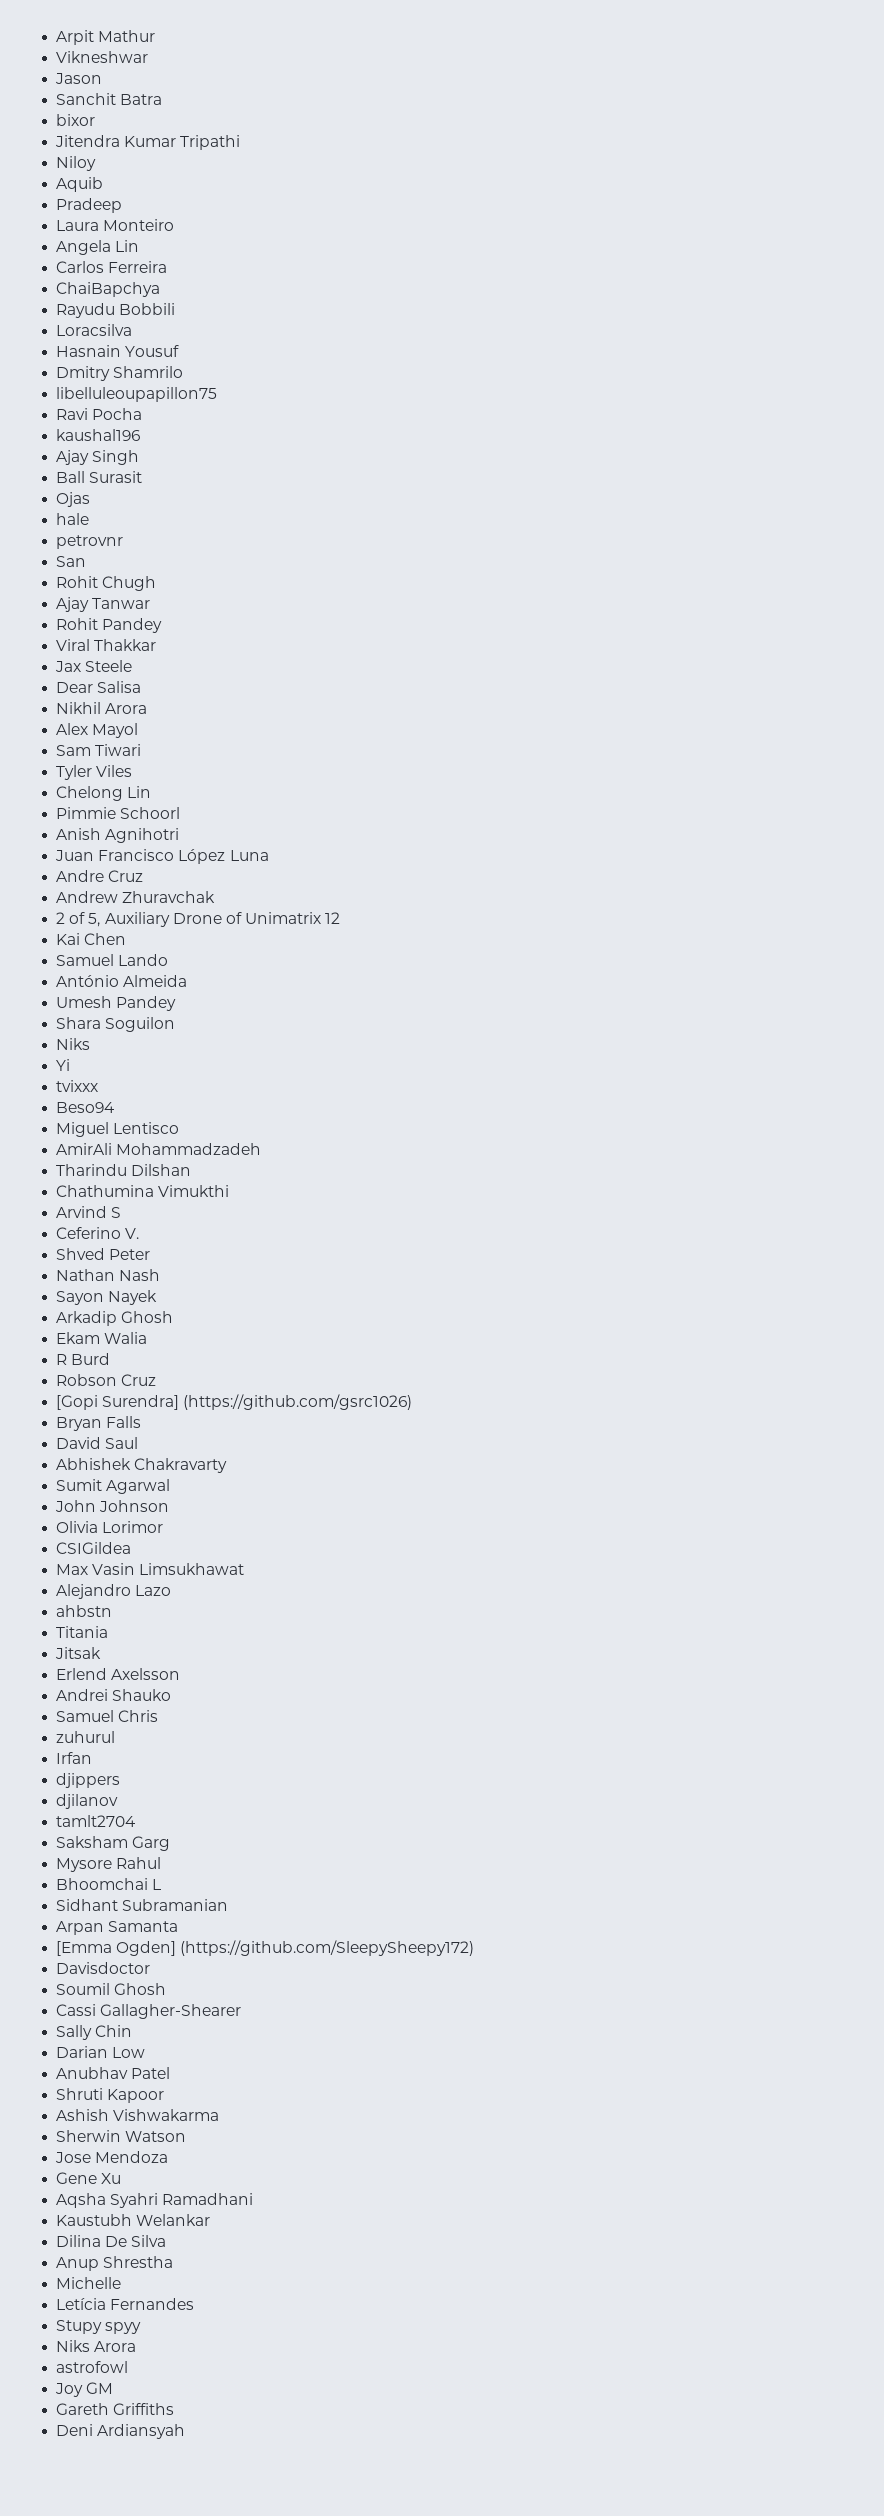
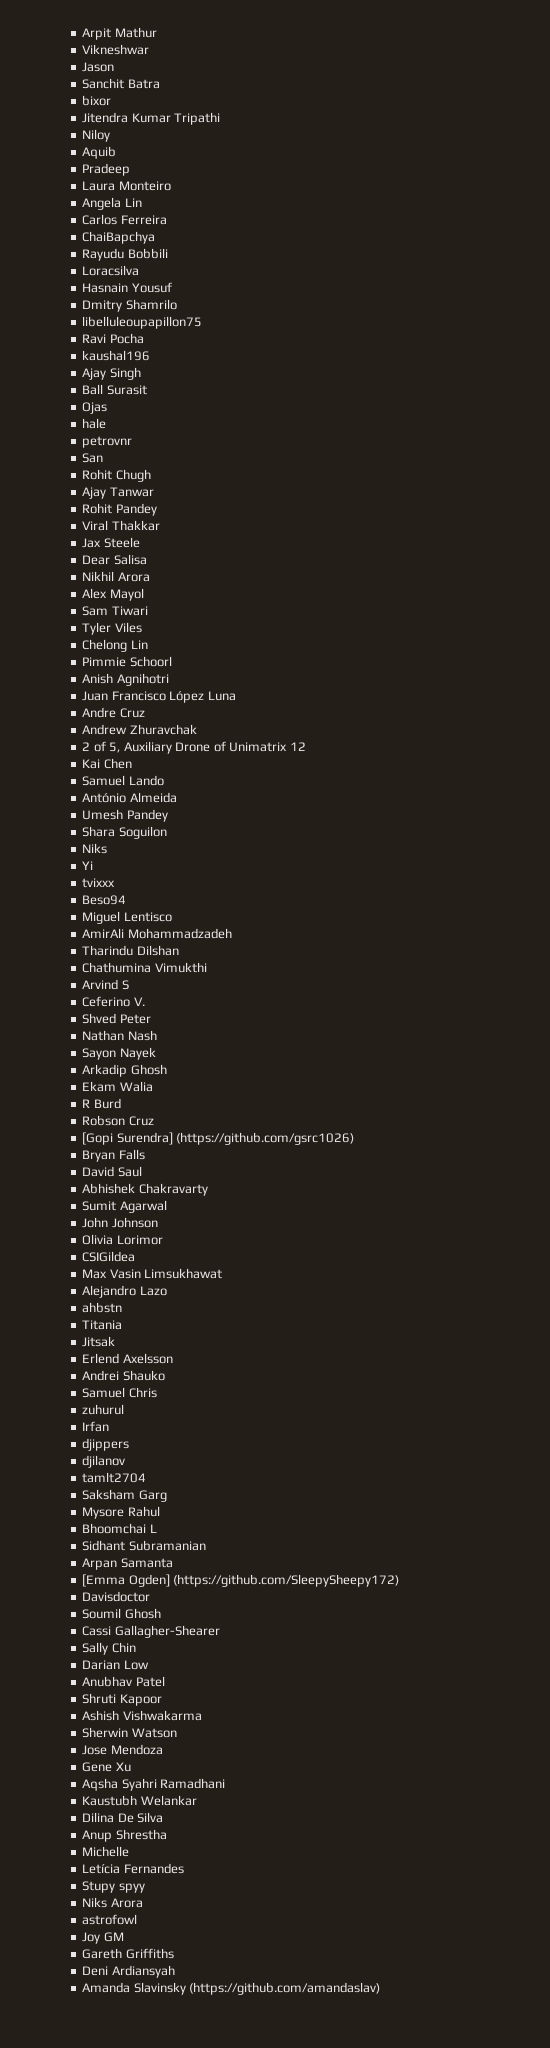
(186, 2431) none -> [82,1982,381,1995] // Amanda Slavinsky (https://github.com/amandaslav)

